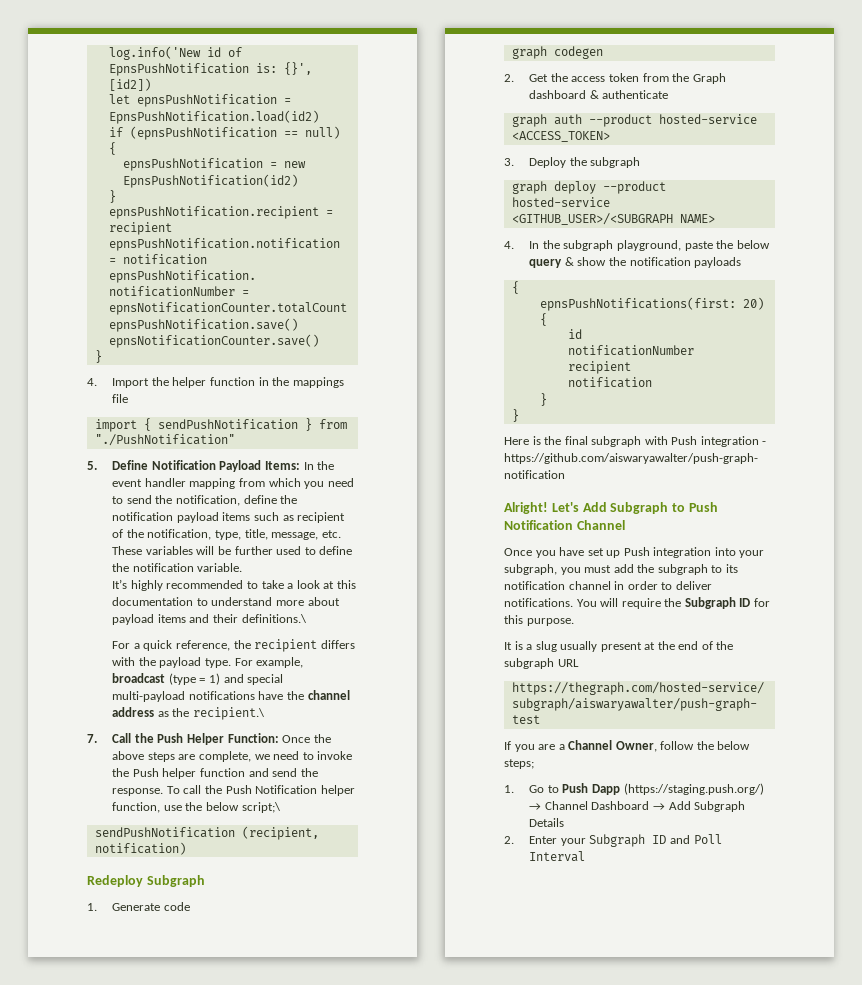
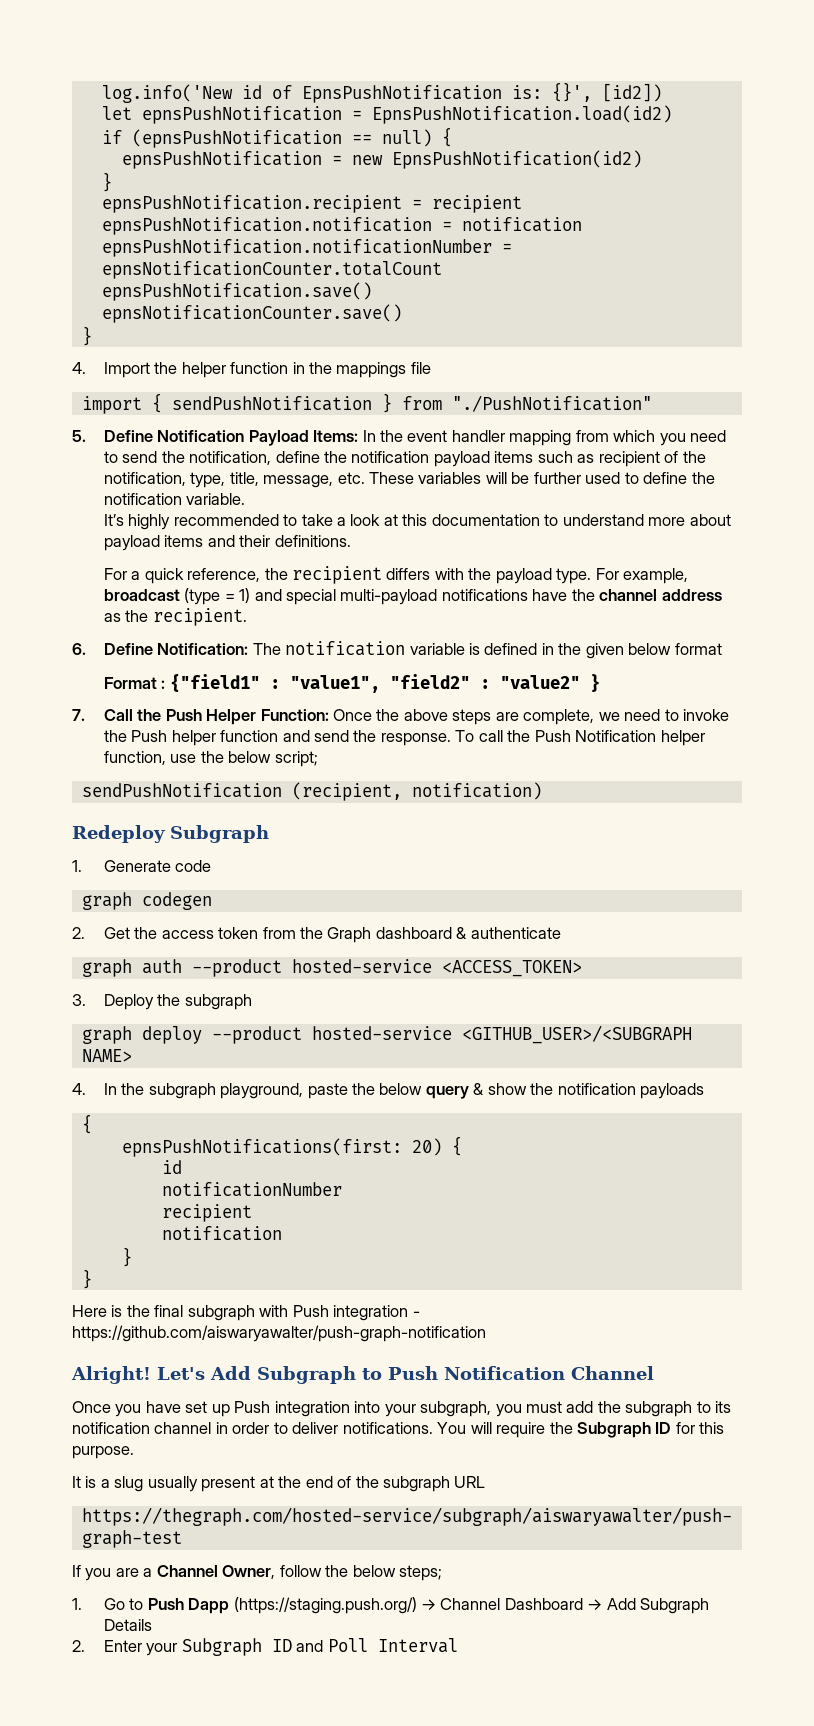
[241,614,307,623] definitions.\ -> [274,535,351,547] definitions.
[192,707,265,720] recipient.\ -> [152,608,247,626] [72,641,722,659] [103,674,600,693] recipient. // 6. Define Notification: The notification variable is defined in the given below format // Format : {"field1" : "value1", "field2" : "value2" }
[241,802,281,813] script;\ -> [274,751,318,767] script;

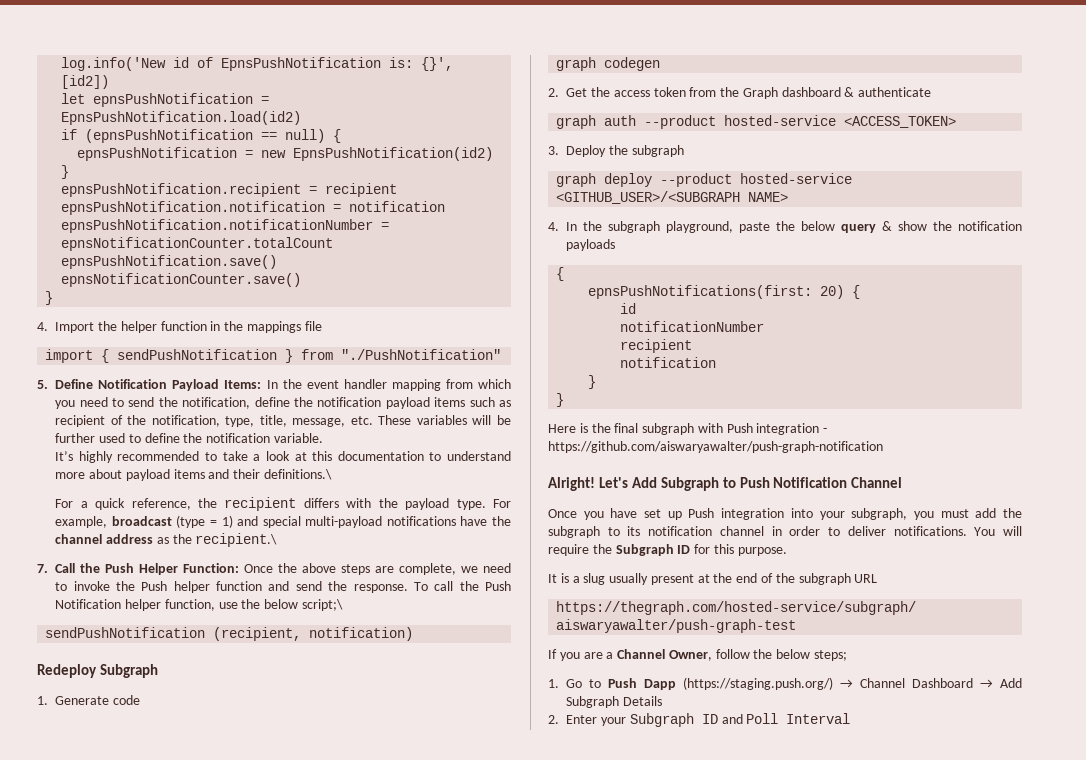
[274,535,351,547] definitions. -> [263,469,332,480] definitions.\
[152,608,247,626] [72,641,722,659] [103,674,600,693] recipient. // 6. Define Notification: The notification variable is defined in the given below format // Format : {"field1" : "value1", "field2" : "value2" } -> [195,533,278,547] recipient.\
[274,751,318,767] script; -> [301,599,343,611] script;\

